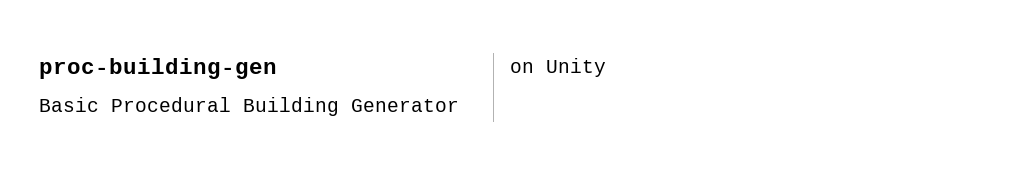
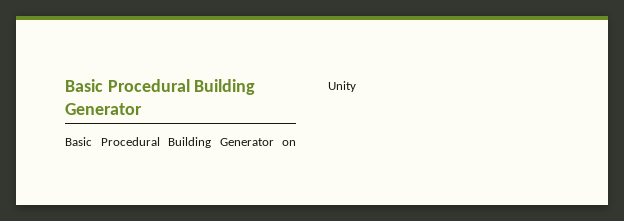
[39,58,277,79] proc-building-gen -> [65,79,256,95] [65,103,142,115] Basic Procedural Building Generator

